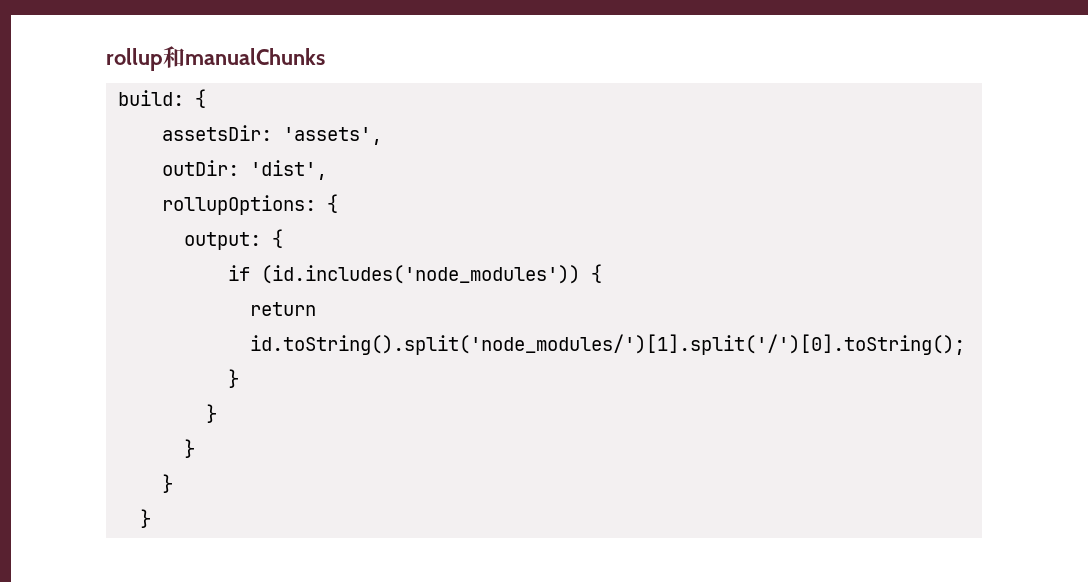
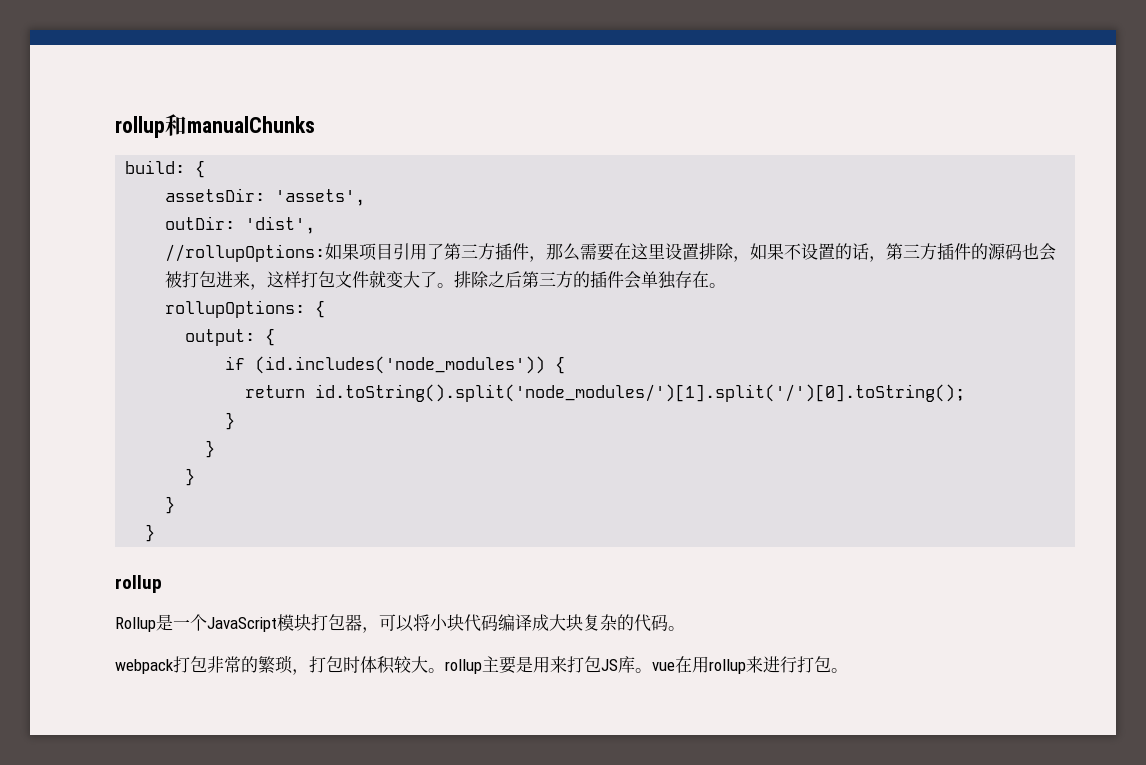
(327, 170) none -> [165,243,1057,262] [165,270,727,290] // //rollupOptions:如果项目引用了第三方插件，那么需要在这里设置排除，如果不设置的话，第三方插件的源码也会被打包进来，这样打包文件就变大了。排除之后第三方的插件会单独存在。
(151, 518) none -> [115,575,162,593] [115,614,685,633] [115,655,848,675] // rollup // Rollup是一个JavaScript模块打包器，可以将小块代码编译成大块复杂的代码。 // webpack打包非常的繁琐，打包时体积较大。rollup主要是用来打包JS库。vue在用rollup来进行打包。

